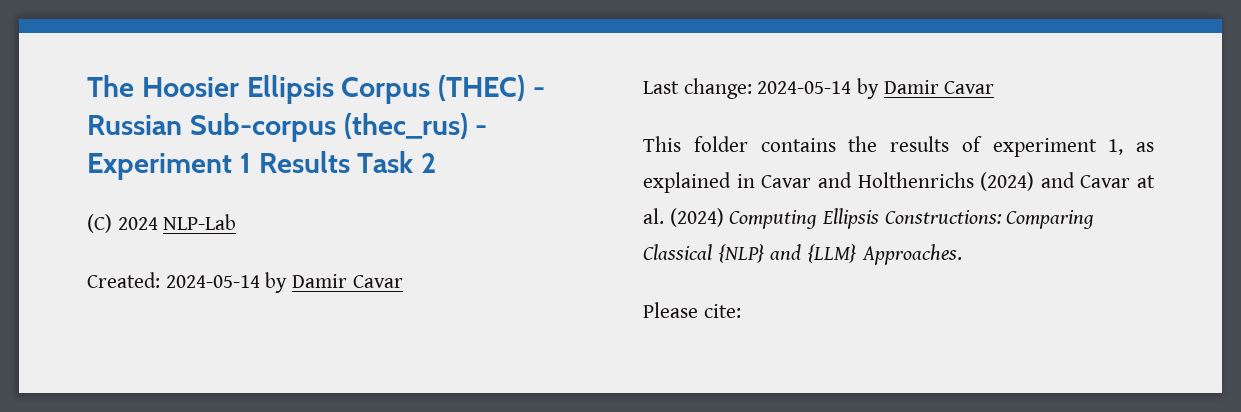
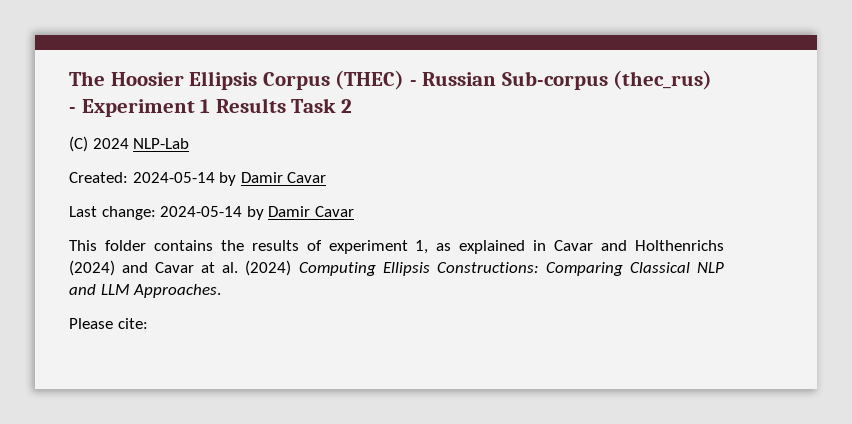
[717,244,858,263] {NLP} and {LLM} -> [697,262,724,273] [69,284,130,295] NLP and LLM

